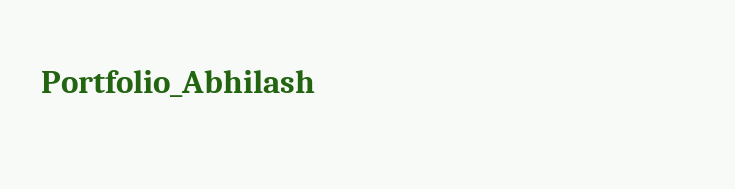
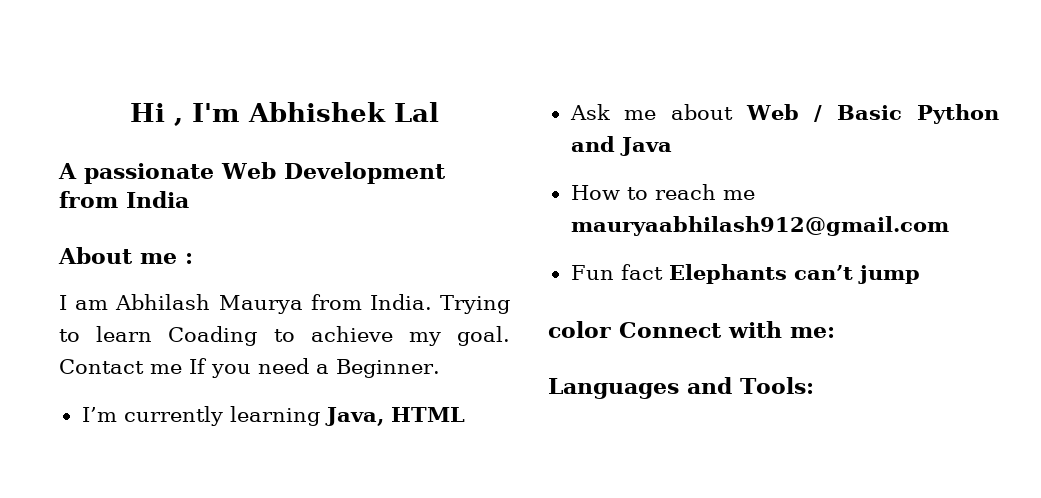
[41,70,315,97] Portfolio_Abhilash -> [130,102,439,126] [58,162,446,184] [59,191,189,208] [58,247,193,264] [59,294,510,314] [59,326,510,346] [59,358,440,378] [81,406,465,426] [569,104,999,124] [570,136,672,156] [570,184,755,200] [570,216,949,236] [570,264,920,284] [548,321,835,338] [548,377,814,399] Hi , I'm Abhishek Lal // A passionate Web Development from India // About me : // I am Abhilash Maurya from India. Trying to learn Coading to achieve my goal. Contact me If you need a Beginner. // I’m currently learning Java, HTML // Ask me about Web / Basic Python and Java // How to reach me mauryaabhilash912@gmail.com // Fun fact Elephants can’t jump // color Connect with me: // Languages and Tools:

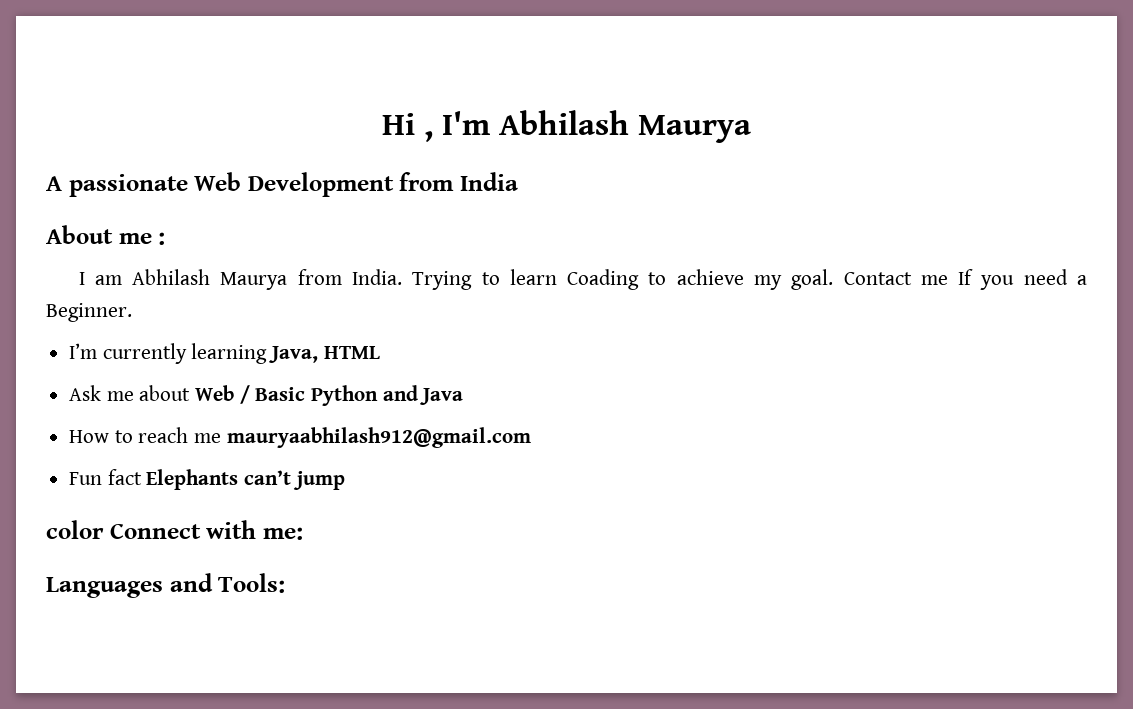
[248,102,439,122] Abhishek Lal -> [499,110,751,143] Abhilash Maurya

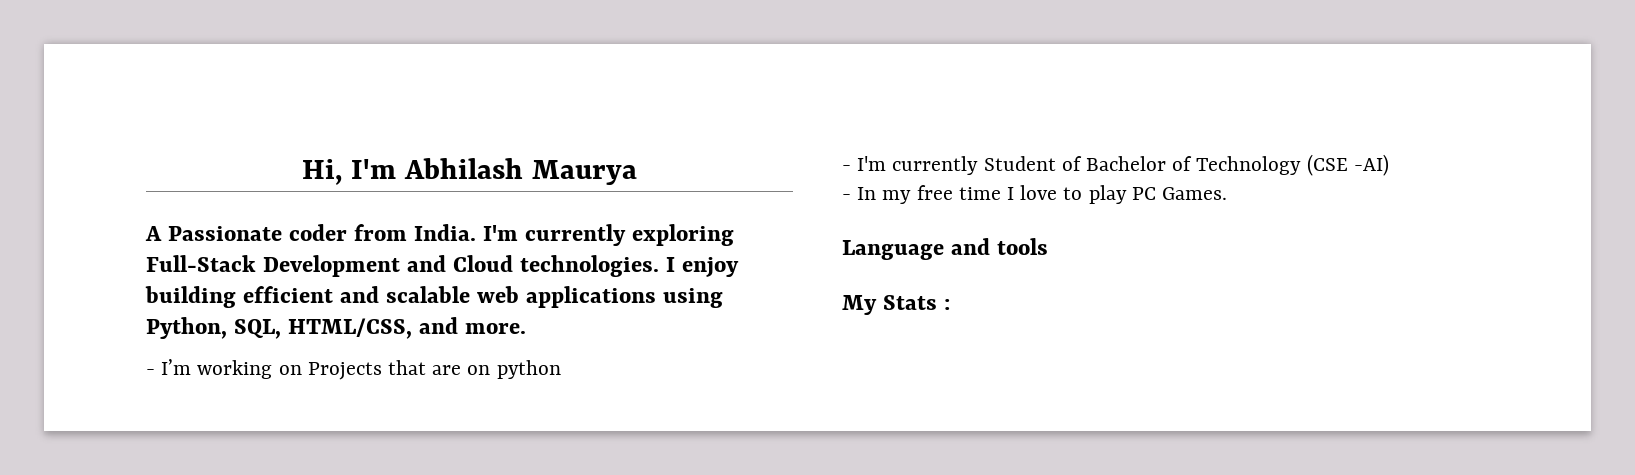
[382,113,433,142] Hi , -> [302,159,343,185] Hi,
[68,172,519,197] [46,225,166,245] [78,269,1087,290] [46,303,132,322] [69,343,380,364] [69,385,464,406] [69,427,531,448] [69,469,345,490] [46,520,303,540] [46,573,286,598] passionate Web Development from India // About me : // I am Abhilash Maurya from India. Trying to learn Coading to achieve my goal. Contact me If you need a Beginner. // I’m currently learning Java, HTML // Ask me about Web / Basic Python and Java // How to reach me mauryaabhilash912@gmail.com // Fun fact Elephants can’t jump // color Connect with me: // Languages and Tools: -> [168,224,735,246] [146,255,740,277] [145,286,724,308] [146,317,527,339] [146,359,561,380] [842,154,1389,176] [842,185,1228,204] [842,238,1049,260] [842,295,951,315] Passionate coder from India. I'm currently exploring Full-Stack Development and Cloud technologies. I enjoy building efficient and scalable web applications using Python, SQL, HTML/CSS, and more. // - I’m working on Projects that are on python // - I'm currently Student of Bachelor of Technology (CSE -AI) // - In my free time I love to play PC Games. // Language and tools // My Stats :

